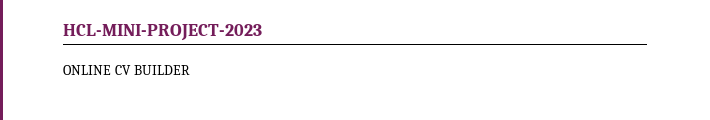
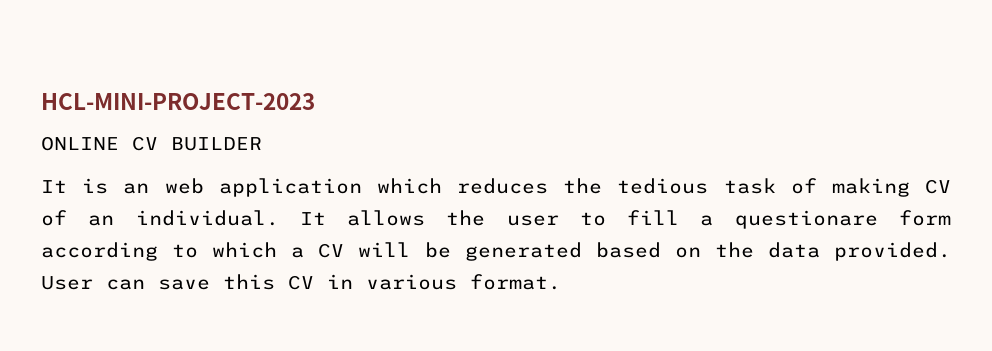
(190, 70) none -> [41,178,951,197] [41,210,951,229] [41,242,952,261] [41,274,561,290] // It is an web application which reduces the tedious task of making CV of an individual. It allows the user to fill a questionare form according to which a CV will be generated based on the data provided. User can save this CV in various format.

